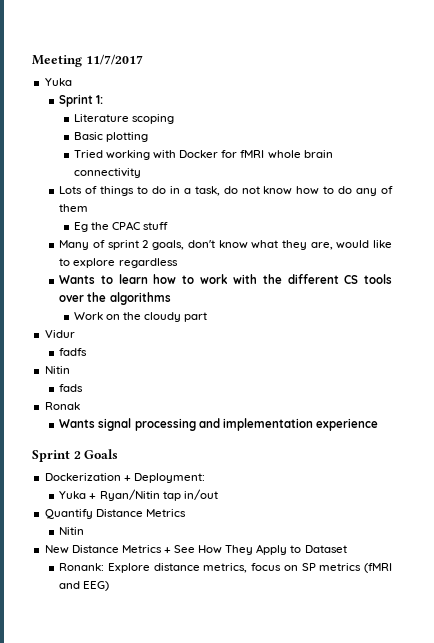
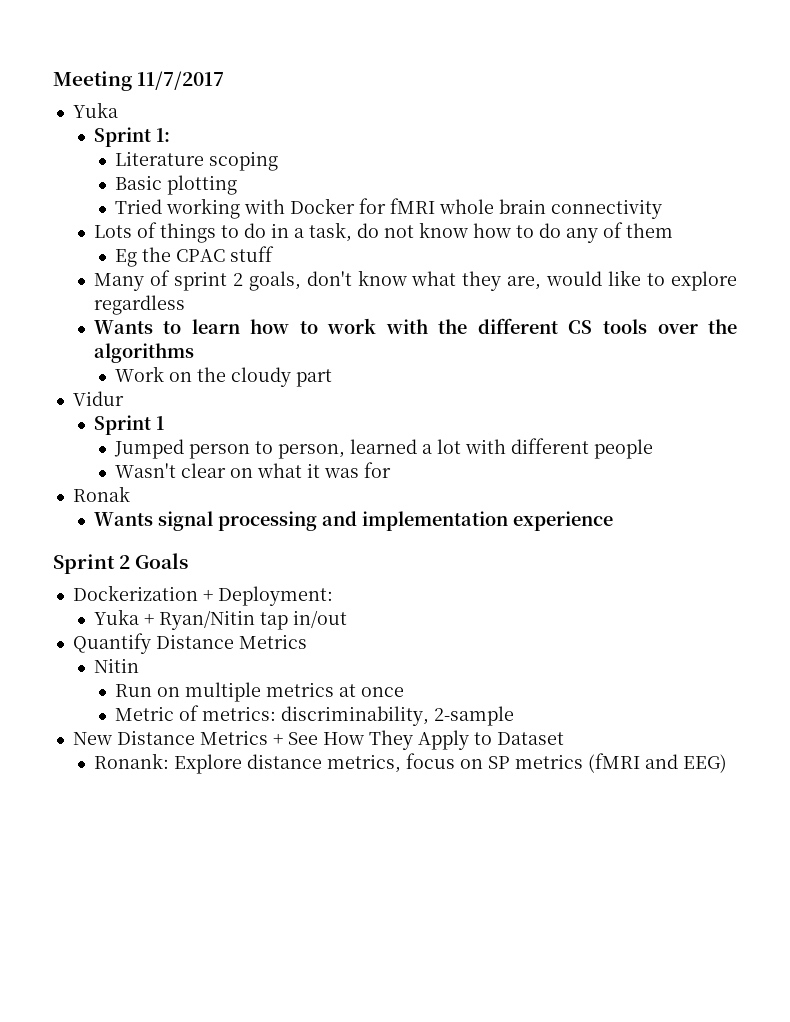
[59,348,88,356] [44,366,70,374] [59,384,84,392] fadfs // Nitin // fads -> [93,415,164,435] [114,438,654,459] [115,462,392,478] Sprint 1 // Jumped person to person, learned a lot with different people // Wasn't clear on what it was for
(85, 531) none -> [115,682,405,702] [115,705,515,726] // Run on multiple metrics at once // Metric of metrics: discriminability, 2-sample

